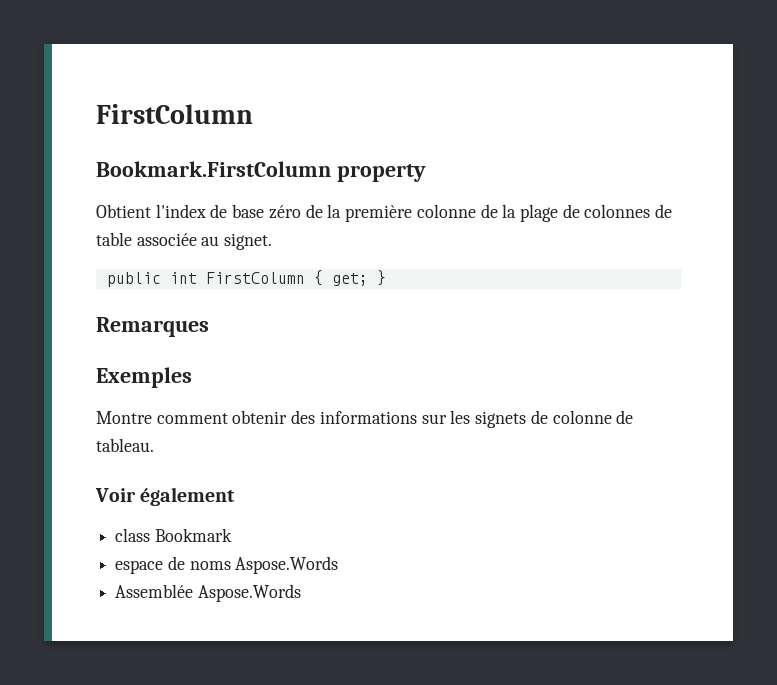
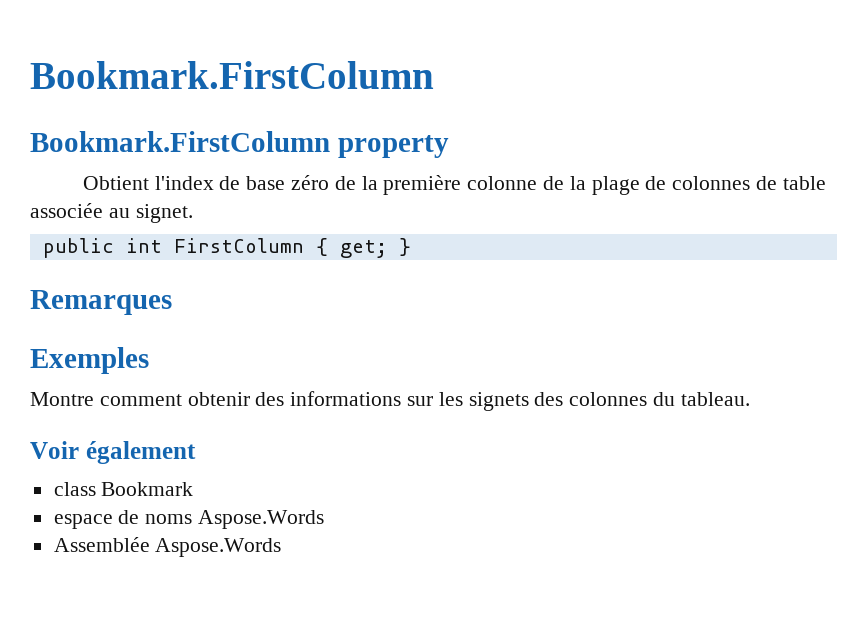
[96,104,253,124] FirstColumn -> [30,61,434,89] Bookmark.FirstColumn
[530,410,634,424] de colonne de -> [534,392,676,406] des colonnes du

